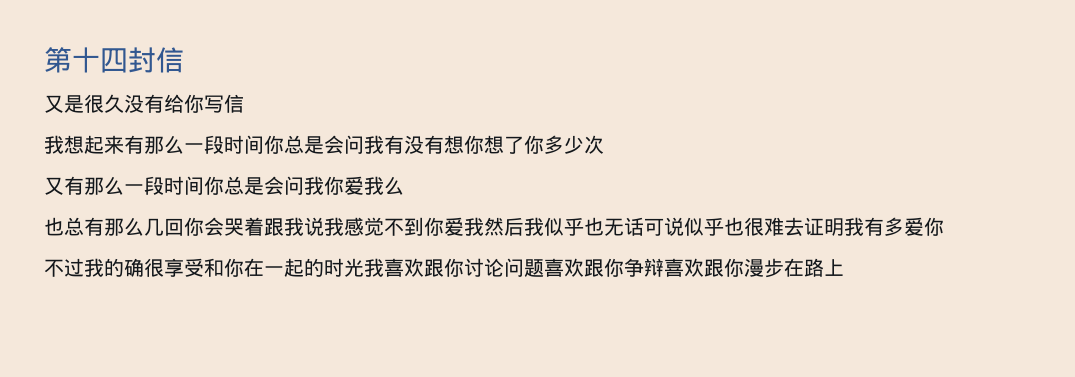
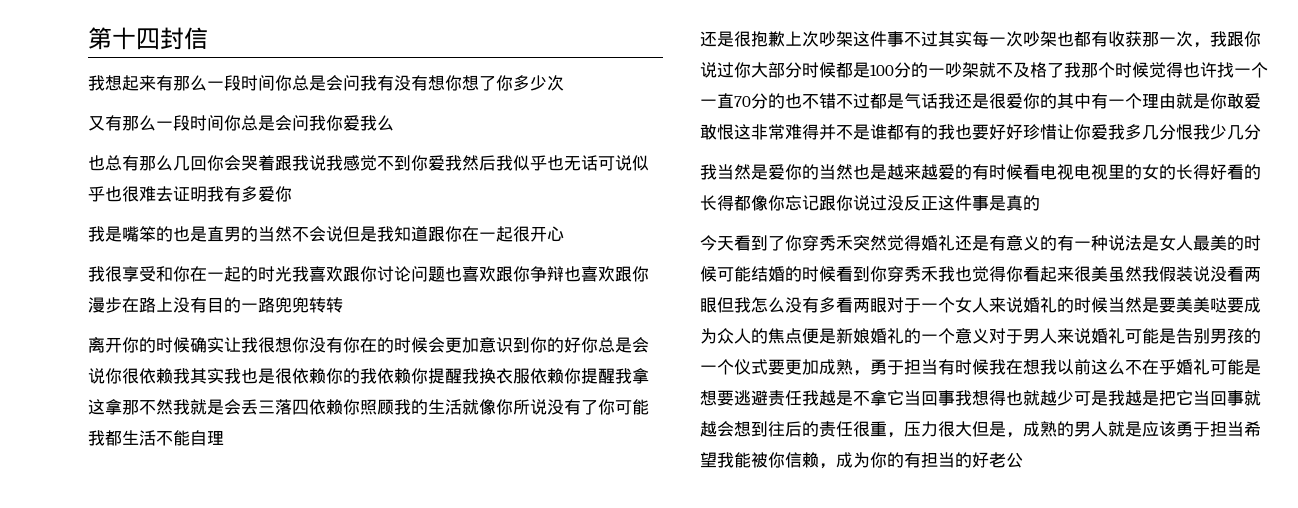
[44,94,244,113] // 又是很久没有给你写信 -> (208, 38) none
[44,258,144,277] 不过我的确 -> [88,226,564,242] [88,266,105,282] 我是嘴笨的也是直男的当然不会说但是我知道跟你在一起很开心 // 我
(544, 268) none -> [445,266,462,282] 也
(664, 267) none -> [564,266,581,282] 也
(844, 267) none -> [173,297,343,313] [88,337,649,353] [88,368,649,384] [88,399,649,415] [88,430,224,446] [700,31,1261,48] [700,62,1268,78] [700,93,1261,109] [700,124,1261,140] [700,164,1261,180] [700,195,1040,211] [700,235,1261,251] [700,266,1261,282] [700,297,1261,313] [700,328,1261,344] [700,359,1261,376] [700,390,1261,406] [700,421,1261,438] [700,452,1023,469] 没有目的一路兜兜转转 // 离开你的时候确实让我很想你没有你在的时候会更加意识到你的好你总是会说你很依赖我其实我也是很依赖你的我依赖你提醒我换衣服依赖你提醒我拿这拿那不然我就是会丢三落四依赖你照顾我的生活就像你所说没有了你可能我都生活不能自理 // 还是很抱歉上次吵架这件事不过其实每一次吵架也都有收获那一次，我跟你说过你大部分时候都是100分的一吵架就不及格了我那个时候觉得也许找一个一直70分的也不错不过都是气话我还是很爱你的其中有一个理由就是你敢爱敢恨这非常难得并不是谁都有的我也要好好珍惜让你爱我多几分恨我少几分 // 我当然是爱你的当然也是越来越爱的有时候看电视电视里的女的长得好看的长得都像你忘记跟你说过没反正这件事是真的 // 今天看到了你穿秀禾突然觉得婚礼还是有意义的有一种说法是女人最美的时候可能结婚的时候看到你穿秀禾我也觉得你看起来很美虽然我假装说没看两眼但我怎么没有多看两眼对于一个女人来说婚礼的时候当然是要美美哒要成为众人的焦点便是新娘婚礼的一个意义对于男人来说婚礼可能是告别男孩的一个仪式要更加成熟，勇于担当有时候我在想我以前这么不在乎婚礼可能是想要逃避责任我越是不拿它当回事我想得也就越少可是我越是把它当回事就越会想到往后的责任很重，压力很大但是，成熟的男人就是应该勇于担当希望我能被你信赖，成为你的有担当的好老公

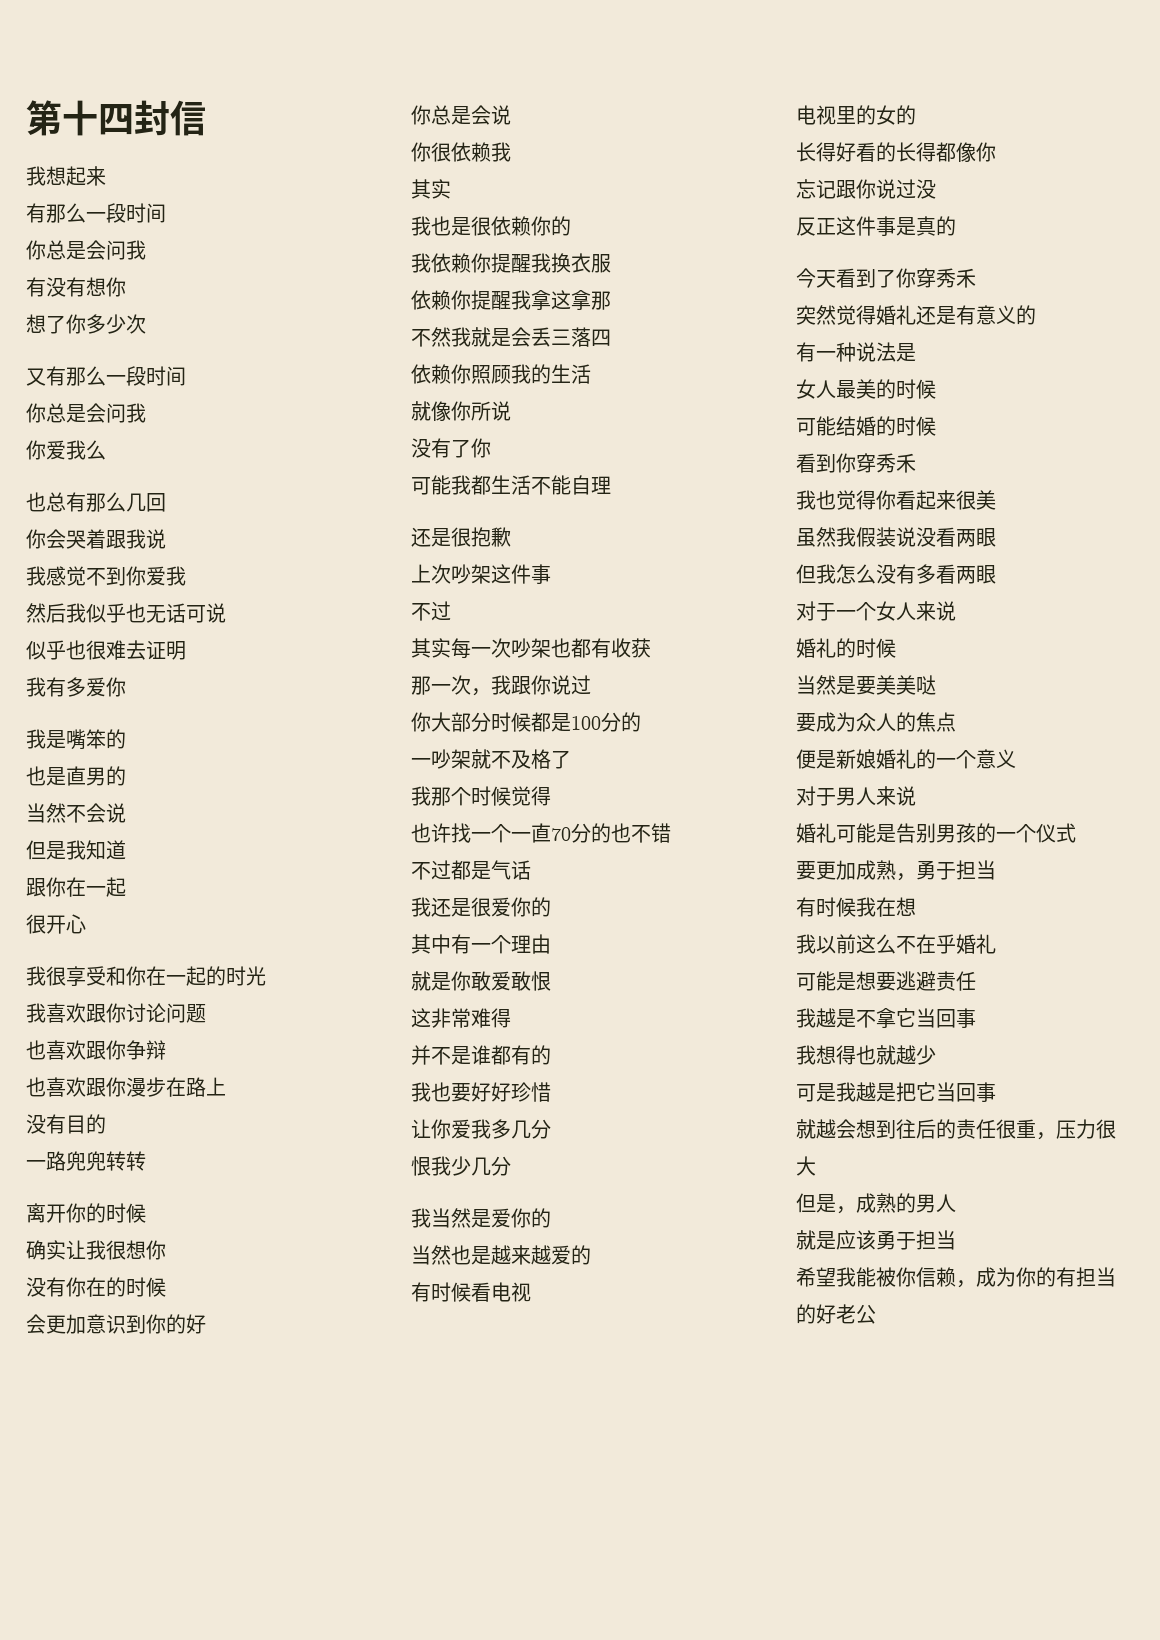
[156,75,377,91] 有那么一段时间你总是会问我 -> [26,203,166,223] [26,240,146,260] // 有那么一段时间 // 你总是会问我 //
(462, 83) none -> (126, 287) //
[224,115,326,131] 你总是会问我 -> [26,403,146,423] // 你总是会问我 //
(207, 163) none -> (166, 502) //
(326, 163) none -> (166, 539) //
(462, 163) none -> (186, 576) //
(632, 163) none -> (226, 613) //
(207, 194) none -> (186, 650) //
(173, 234) none -> (126, 739) //
(258, 234) none -> (126, 776) //
(343, 234) none -> (126, 813) //
(428, 234) none -> (126, 850) //
(513, 234) none -> (126, 887) //
(292, 274) none -> (266, 976) //
(445, 274) none -> (206, 1013) //
(564, 274) none -> (166, 1050) //
(173, 304) none -> (226, 1086) //
(241, 305) none -> (106, 1124) //
(190, 345) none -> (146, 1213) //
(309, 345) none -> (166, 1250) //
(428, 345) none -> (166, 1287) //
(581, 345) none -> (206, 1324) //
(105, 376) none -> (511, 115) //
[190,368,224,384] 其实 -> [411,179,451,199] // 其实 //
(360, 376) none -> (571, 226) //
(530, 376) none -> (611, 263) //
(139, 407) none -> (611, 300) //
(309, 407) none -> (611, 338) //
(462, 407) none -> (591, 374) //
(547, 407) none -> (511, 411) //
(615, 407) none -> (491, 448) //
(785, 39) none -> (511, 537) //
[904,31,938,47] 不过 -> [411,601,451,621] // 不过 //
(1142, 39) none -> (651, 648) //
(734, 70) none -> (591, 685) //
(928, 70) none -> (641, 722) //
(1064, 70) none -> (571, 759) //
(1183, 70) none -> (551, 796) //
(836, 101) none -> (671, 833) //
(938, 101) none -> (531, 870) //
(1057, 101) none -> (551, 907) //
(1176, 101) none -> (551, 944) //
(734, 132) none -> (551, 981) //
(819, 132) none -> (511, 1018) //
(938, 132) none -> (551, 1055) //
(1057, 132) none -> (551, 1092) //
(1176, 132) none -> (551, 1129) //
(819, 172) none -> (551, 1218) //
(972, 172) none -> (591, 1255) //
(1074, 172) none -> (531, 1292) //
(1176, 172) none -> (916, 115) //
(785, 203) none -> (996, 152) //
(904, 203) none -> (936, 189) //
(853, 243) none -> (976, 278) //
(1057, 243) none -> (1036, 315) //
(1159, 243) none -> (916, 352) //
(717, 274) none -> (936, 389) //
(836, 274) none -> (936, 426) //
(938, 274) none -> (916, 463) //
(1108, 274) none -> (996, 500) //
(717, 305) none -> (996, 537) //
(887, 305) none -> (996, 574) //
(1023, 305) none -> (956, 611) //
(1108, 305) none -> (896, 648) //
(1227, 305) none -> (936, 685) //
(802, 336) none -> (956, 722) //
(989, 336) none -> (1016, 758) //
(1091, 336) none -> (916, 796) //
(768, 367) none -> (1076, 833) //
(938, 367) none -> (996, 870) //
(1040, 367) none -> (916, 906) //
(1210, 367) none -> (996, 944) //
(802, 398) none -> (976, 981) //
(955, 398) none -> (976, 1018) //
(1074, 398) none -> (936, 1055) //
(1244, 398) none -> (996, 1092) //
(972, 429) none -> (816, 1166) //
(1108, 429) none -> (956, 1203) //
(1244, 429) none -> (956, 1240) //

